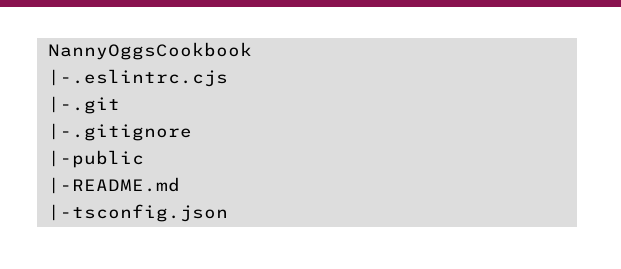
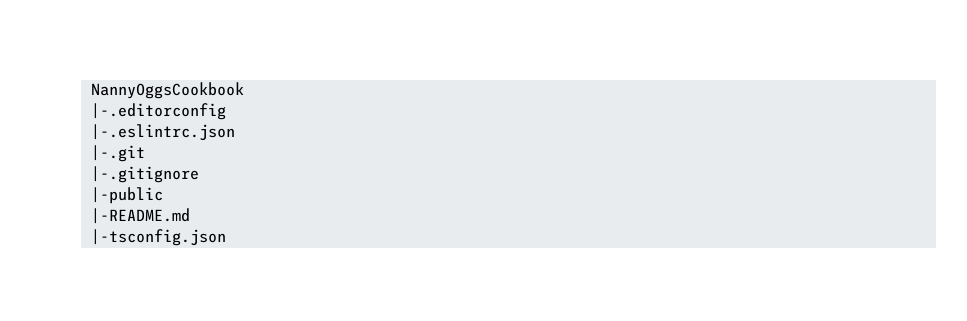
[47,69,228,87] |-.eslintrc.cjs -> [90,103,226,120] [90,124,235,141] |-.editorconfig // |-.eslintrc.json

